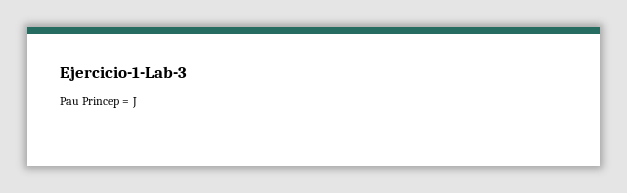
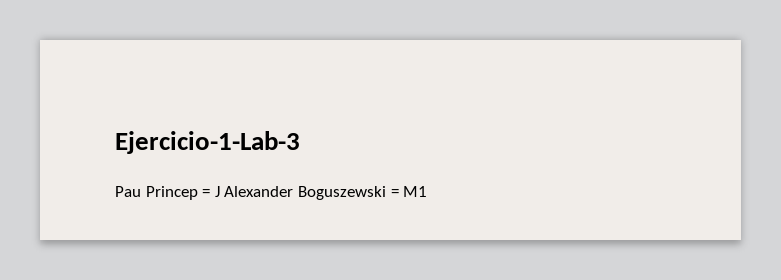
(137, 102) none -> [224,186,428,200] Alexander Boguszewski = M1

